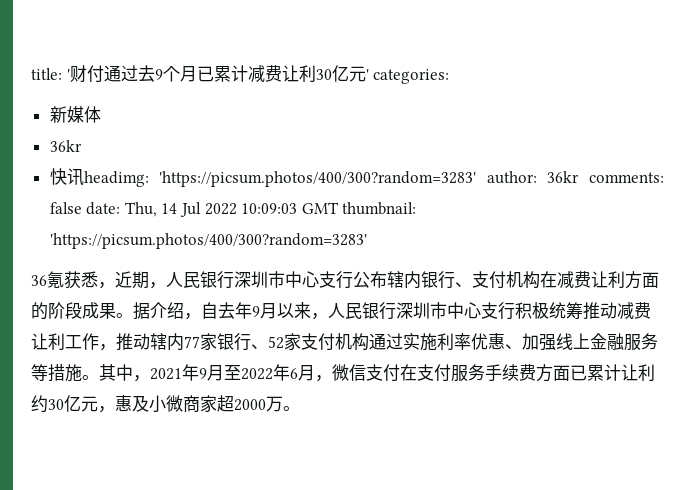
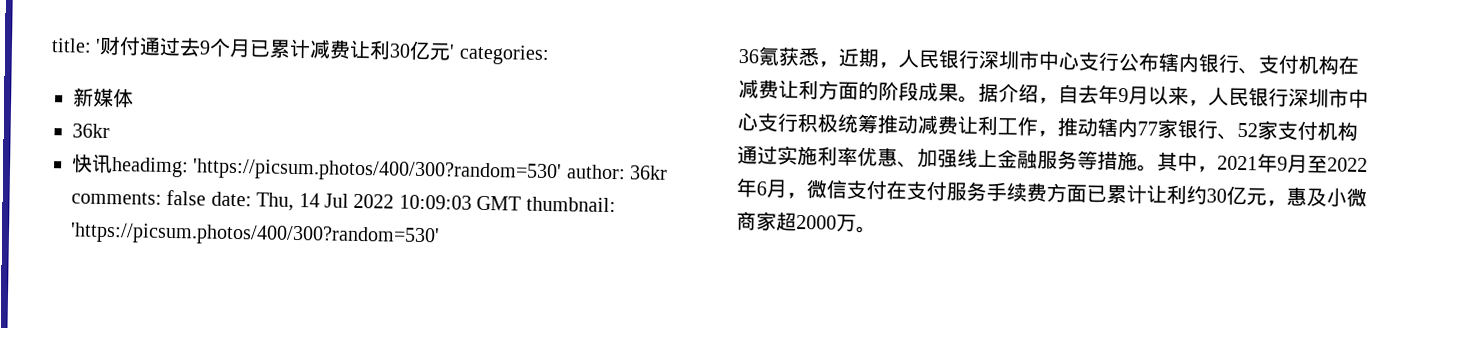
[159,171,477,187] 'https://picsum.photos/400/300?random=3283' -> [192,158,563,184] 'https://picsum.photos/400/300?random=530'
[49,233,367,249] 'https://picsum.photos/400/300?random=3283' -> [70,222,440,248] 'https://picsum.photos/400/300?random=530'

